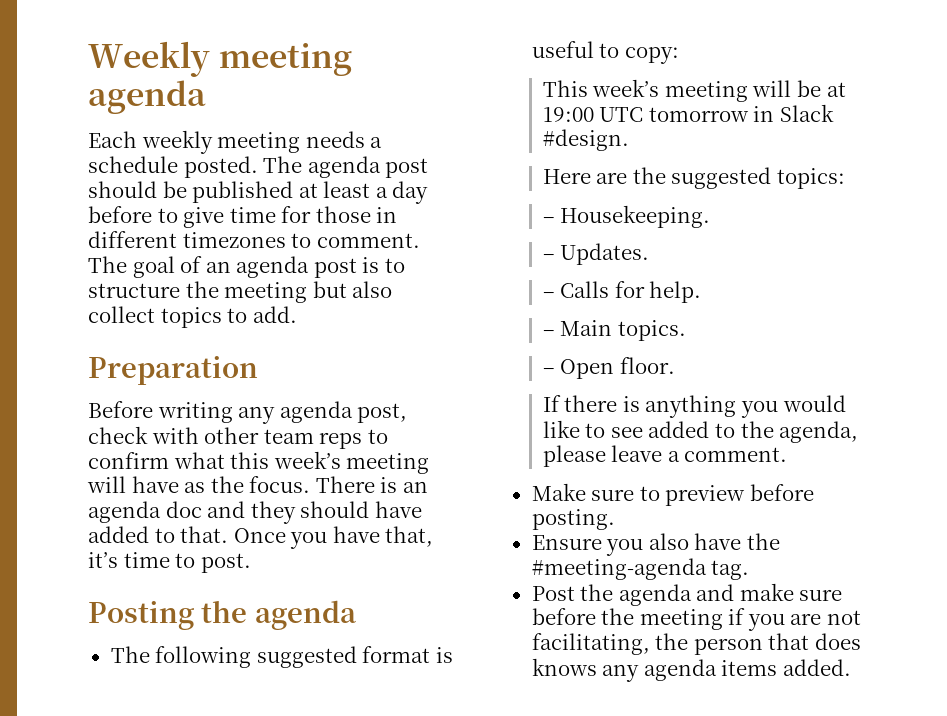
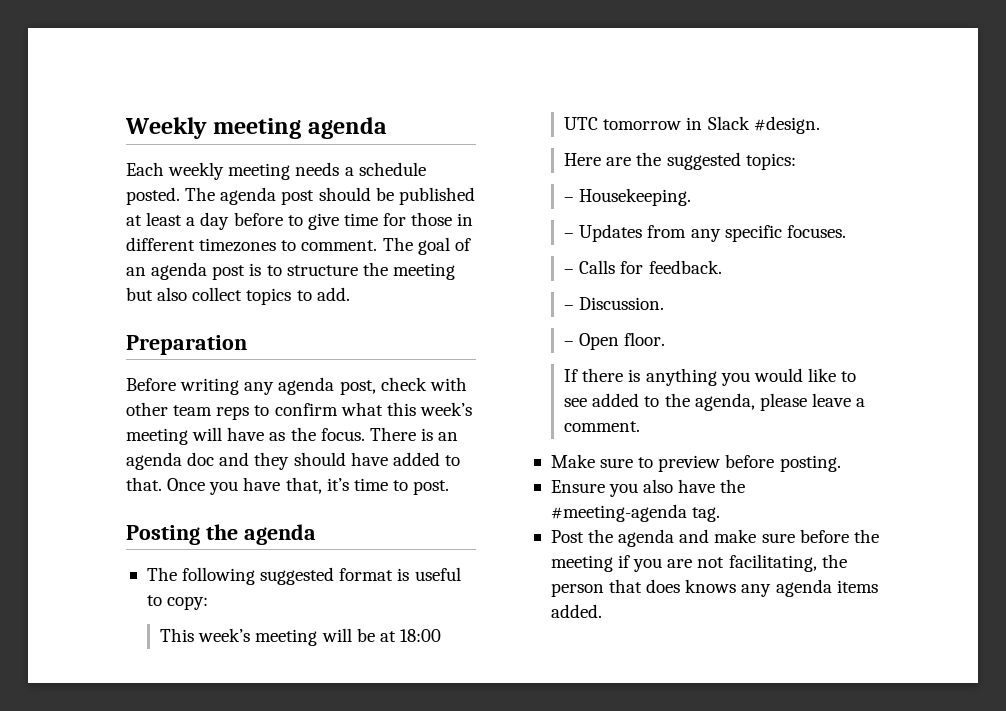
[542,107,594,122] 19:00 -> [399,629,441,642] 18:00
[560,243,650,265] Updates. -> [579,224,846,242] Updates from any specific focuses.
[649,281,702,303] [542,320,686,341] help. // – Main topics. -> [648,260,722,274] [564,297,665,310] feedback. // – Discussion.

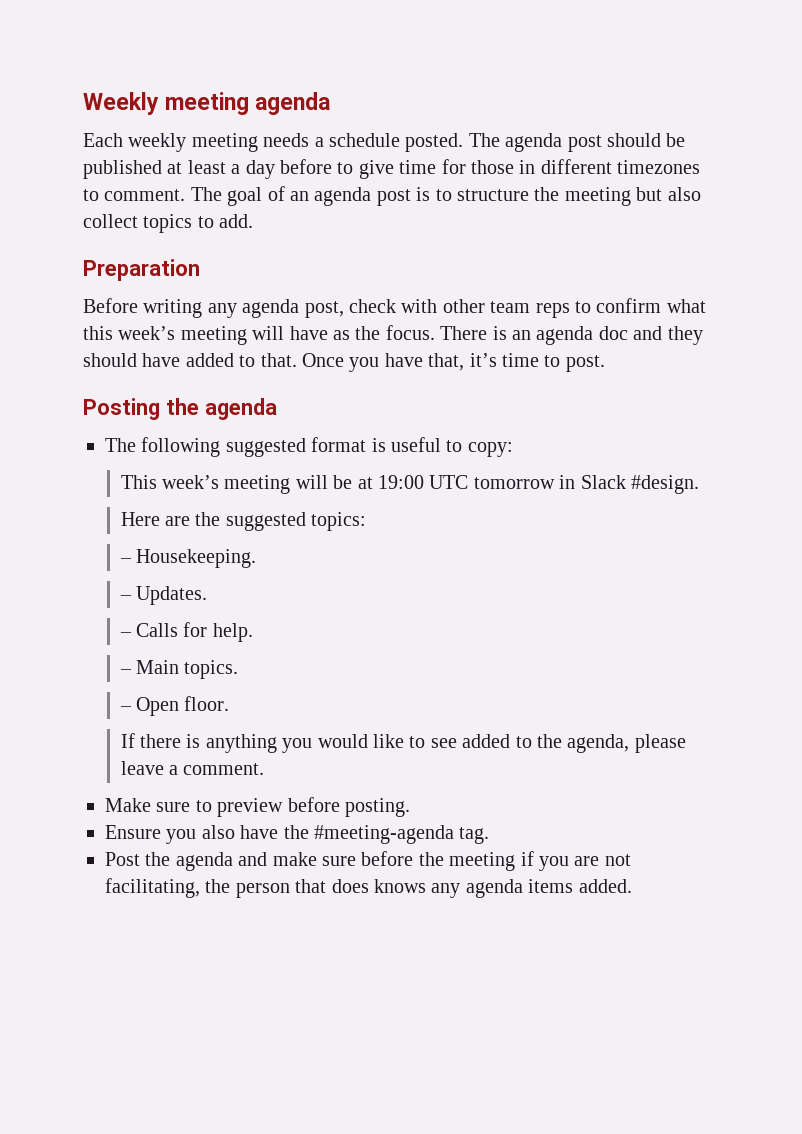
[399,629,441,642] 18:00 -> [378,475,425,489] 19:00
[579,224,846,242] Updates from any specific focuses. -> [136,586,208,605] Updates.
[648,260,722,274] [564,297,665,310] feedback. // – Discussion. -> [212,623,253,642] [119,660,239,679] help. // – Main topics.

